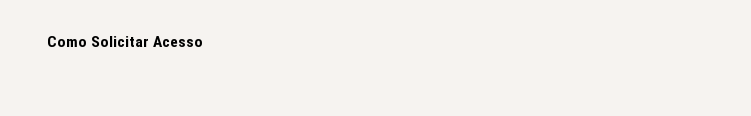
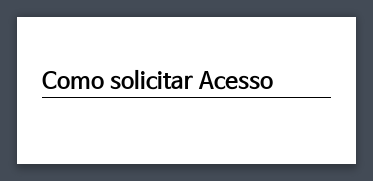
[91,36,150,47] Solicitar -> [110,69,194,90] solicitar

